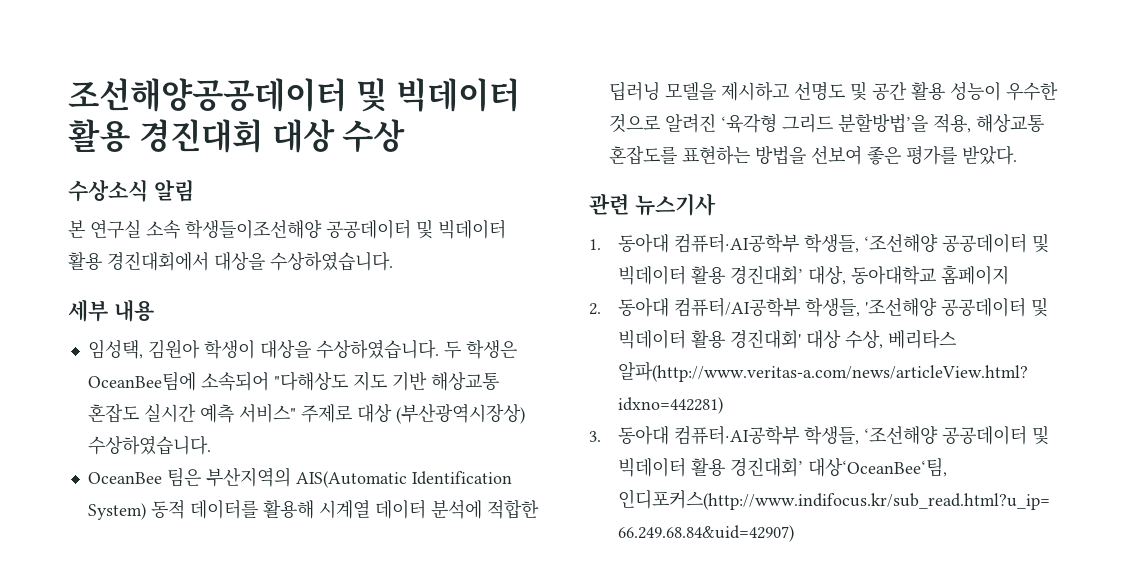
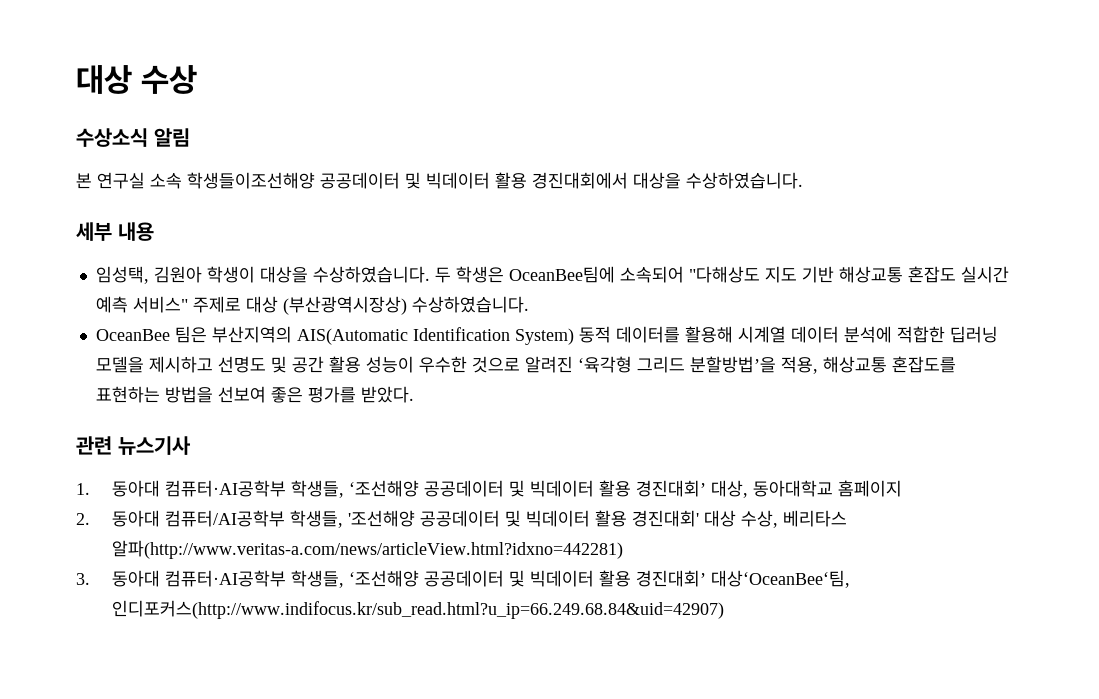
[68,78,520,112] [68,119,263,153] 조선해양공공데이터 및 빅데이터 활용 경진대회 -> (76, 79) none

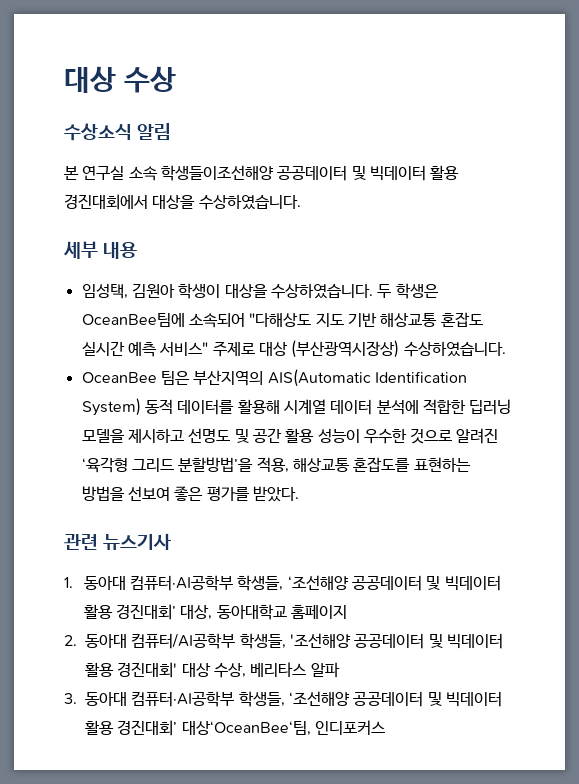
[111,540,623,559] 알파(http://www.veritas-a.com/news/articleView.html?idxno=442281) -> [310,662,340,678] 알파
[111,600,724,619] 인디포커스(http://www.indifocus.kr/sub_read.html?u_ip=66.249.68.84&uid=42907) -> [314,720,385,735] 인디포커스

